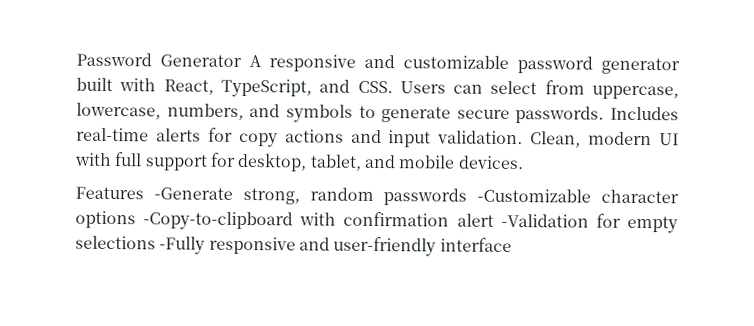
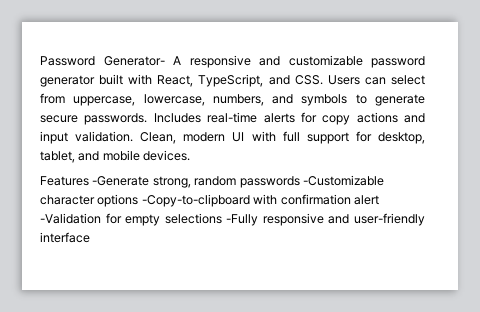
[160,54,242,67] Generator -> [103,56,165,66] Generator-

